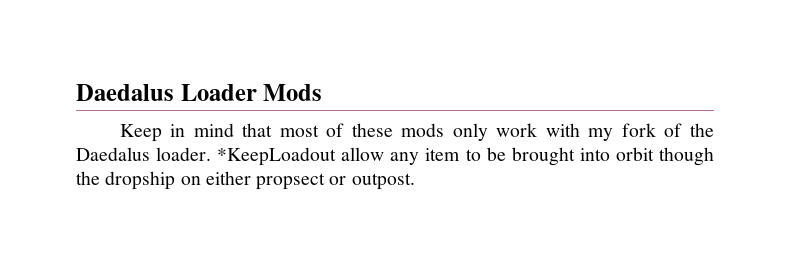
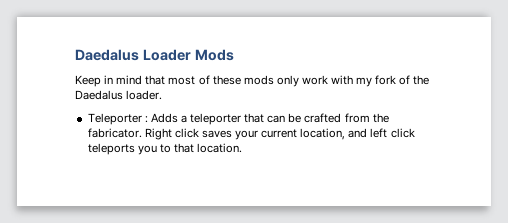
[217,147,715,166] [76,171,415,190] *KeepLoadout allow any item to be brought into orbit though the dropship on either propsect or outpost. -> [87,113,389,125] [87,128,415,140] [87,143,243,155] // Teleporter : Adds a teleporter that can be crafted from the fabricator. Right click saves your current location, and left click teleports you to that location.

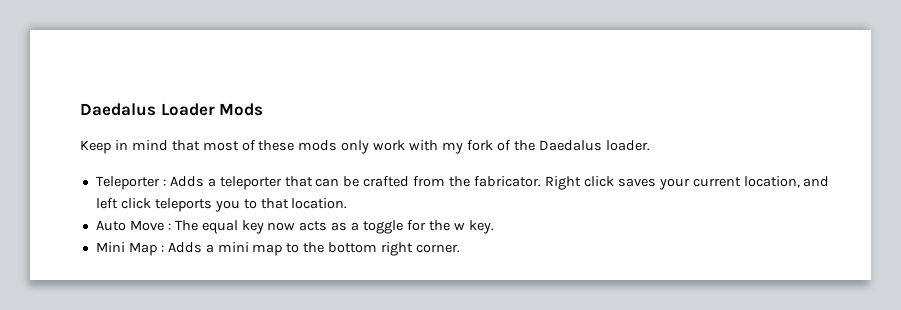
(243, 148) none -> [95,220,494,234] [95,242,461,256] // Auto Move : The equal key now acts as a toggle for the w key. // Mini Map : Adds a mini map to the bottom right corner.

